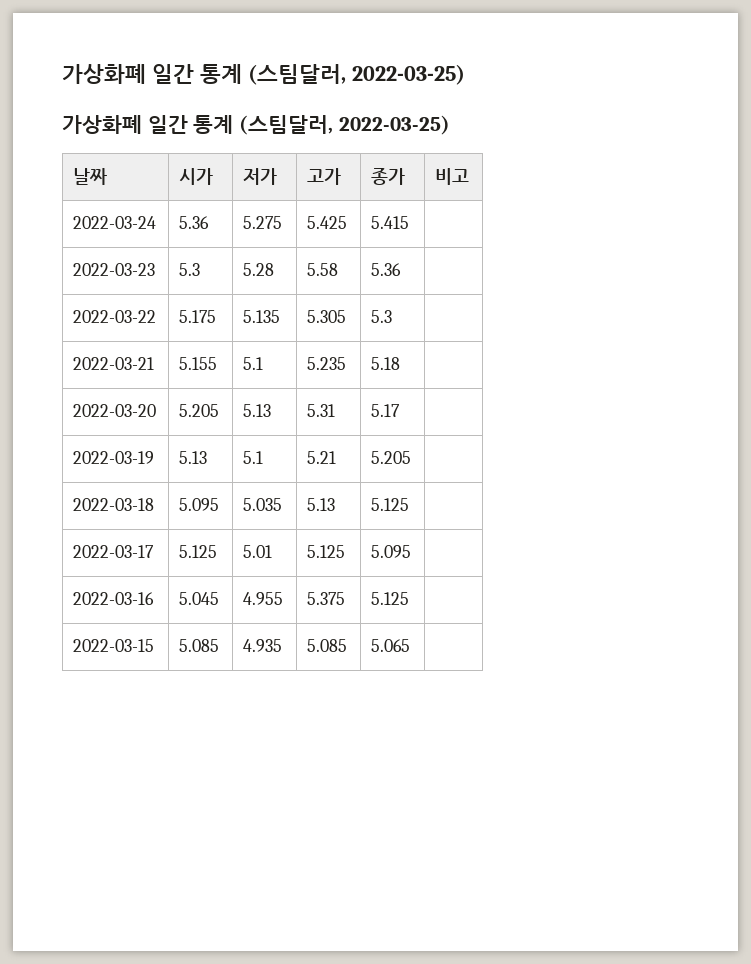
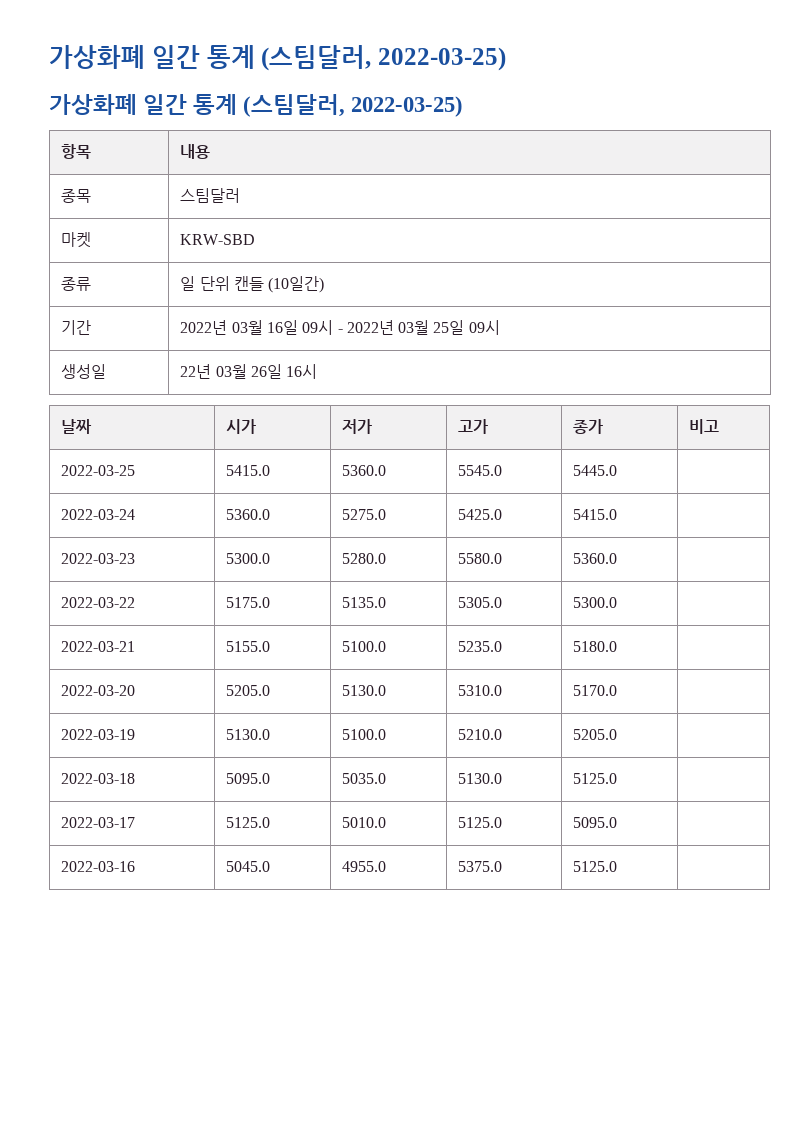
(450, 125) none -> [61,144,92,159] [180,144,211,159] [61,189,92,203] [180,188,241,203] [61,232,92,248] [180,234,256,245] [61,277,92,291] [180,276,325,293] [61,320,92,335] [180,320,500,335] [61,364,107,379] [180,364,318,379] // 항목 | 내용 // 종목 | 스팀달러 // 마켓 | KRW-SBD // 종류 | 일 단위 캔들 (10일간) // 기간 | 2022년 03월 16일 09시 - 2022년 03월 25일 09시 // 생성일 | 22년 03월 26일 16시
[73,216,157,229] [179,216,210,229] [243,216,283,229] [307,216,348,229] [371,216,410,229] [73,263,156,276] [179,263,201,276] [243,263,275,276] [307,263,339,276] [371,263,402,276] [73,310,157,323] [179,310,217,323] [243,310,281,323] [307,310,347,323] [371,310,393,323] [73,357,155,370] [179,357,218,370] [243,357,264,370] [307,357,347,370] [371,357,401,370] [73,404,157,417] [179,404,220,417] [243,404,272,417] [307,404,336,417] [371,404,401,417] [73,451,155,464] [179,451,208,464] [243,451,264,464] [307,451,337,464] [371,451,412,464] [73,498,155,511] [179,498,220,511] [243,498,283,511] [307,498,336,511] [371,498,410,511] [73,545,155,558] [179,545,218,558] [243,545,273,558] [307,545,346,558] [371,545,412,558] [73,592,155,605] [179,592,220,605] [243,592,284,605] [307,592,346,605] [371,592,410,605] [73,639,155,652] [179,639,220,652] [243,639,283,652] [307,639,348,652] [371,639,411,652] 2022-03-24 | 5.36 | 5.275 | 5.425 | 5.415 | // 2022-03-23 | 5.3 | 5.28 | 5.58 | 5.36 | // 2022-03-22 | 5.175 | 5.135 | 5.305 | 5.3 | // 2022-03-21 | 5.155 | 5.1 | 5.235 | 5.18 | // 2022-03-20 | 5.205 | 5.13 | 5.31 | 5.17 | // 2022-03-19 | 5.13 | 5.1 | 5.21 | 5.205 | // 2022-03-18 | 5.095 | 5.035 | 5.13 | 5.125 | // 2022-03-17 | 5.125 | 5.01 | 5.125 | 5.095 | // 2022-03-16 | 5.045 | 4.955 | 5.375 | 5.125 | // 2022-03-15 | 5.085 | 4.935 | 5.085 | 5.065 -> [61,465,136,476] [226,465,271,476] [342,465,387,476] [458,465,503,476] [573,465,618,476] [61,509,136,520] [226,509,271,520] [342,509,387,520] [458,509,503,520] [573,509,618,520] [61,553,136,564] [226,553,271,564] [342,553,387,564] [458,553,503,564] [573,553,618,564] [61,597,136,608] [226,597,271,608] [342,597,387,608] [458,597,503,608] [573,597,618,608] [61,641,136,652] [226,641,271,652] [342,641,387,652] [458,641,503,652] [573,641,618,652] [61,685,136,696] [226,685,271,696] [342,685,387,696] [458,685,503,696] [573,685,618,696] [61,729,136,740] [226,729,271,740] [342,729,387,740] [458,729,503,740] [573,729,618,740] [61,773,136,784] [226,773,271,784] [342,773,387,784] [458,773,503,784] [573,773,618,784] [61,817,136,828] [226,817,271,828] [342,817,387,828] [458,817,503,828] [573,817,618,828] [61,861,136,872] [226,861,271,872] [342,861,387,872] [458,861,503,872] [573,861,618,872] 2022-03-25 | 5415.0 | 5360.0 | 5545.0 | 5445.0 | // 2022-03-24 | 5360.0 | 5275.0 | 5425.0 | 5415.0 | // 2022-03-23 | 5300.0 | 5280.0 | 5580.0 | 5360.0 | // 2022-03-22 | 5175.0 | 5135.0 | 5305.0 | 5300.0 | // 2022-03-21 | 5155.0 | 5100.0 | 5235.0 | 5180.0 | // 2022-03-20 | 5205.0 | 5130.0 | 5310.0 | 5170.0 | // 2022-03-19 | 5130.0 | 5100.0 | 5210.0 | 5205.0 | // 2022-03-18 | 5095.0 | 5035.0 | 5130.0 | 5125.0 | // 2022-03-17 | 5125.0 | 5010.0 | 5125.0 | 5095.0 | // 2022-03-16 | 5045.0 | 4955.0 | 5375.0 | 5125.0

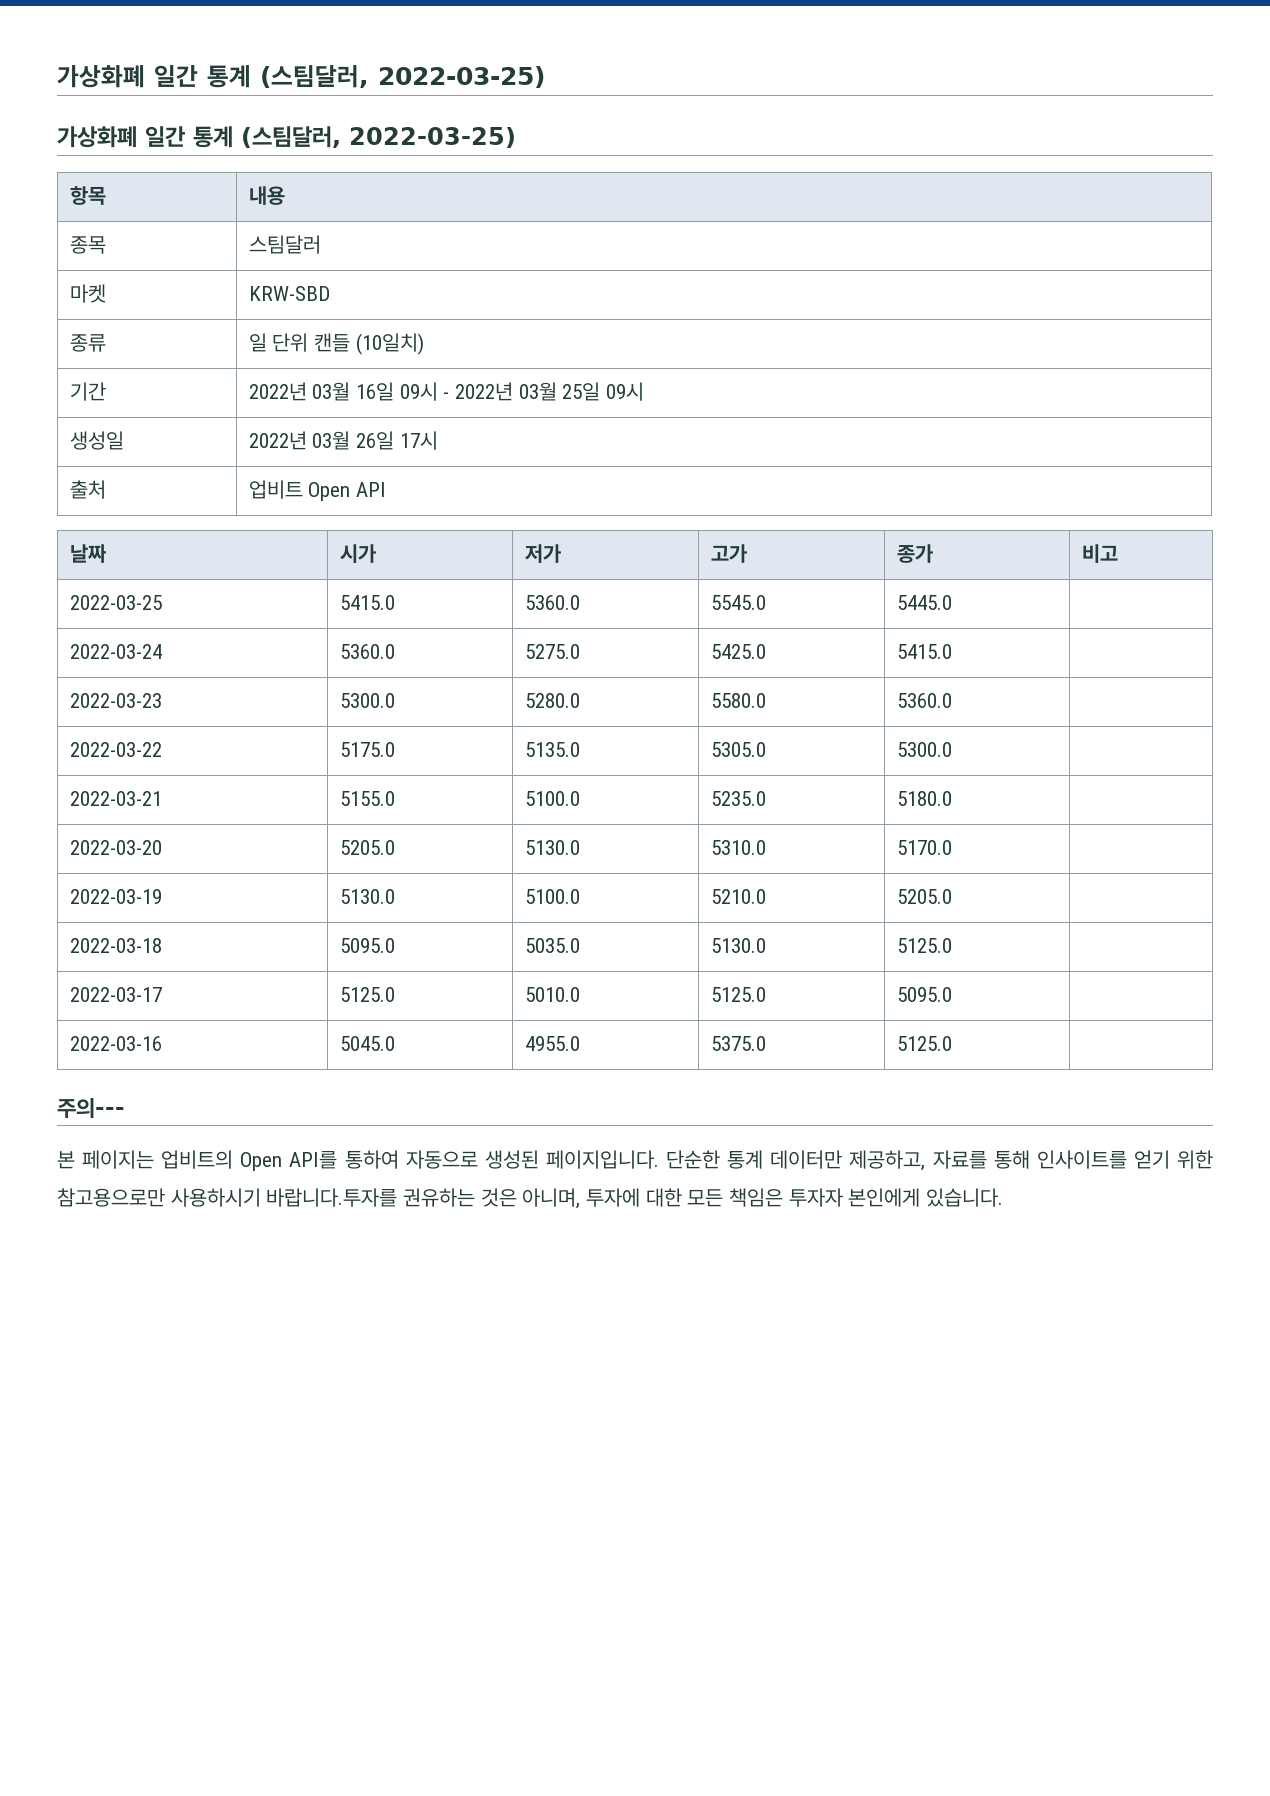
[268,276,325,293] (10일간) -> [355,333,424,355] (10일치)
[180,364,212,379] 22년 -> [248,431,307,450] 2022년
[286,364,318,379] 16시 -> [399,431,438,450] [69,480,106,499] [248,480,386,501] 17시 // 출처 | 업비트 Open API
(618, 866) none -> [57,1098,125,1119] [57,1150,1213,1171] [57,1188,1004,1209] // 주의--- // 본 페이지는 업비트의 Open API를 통하여 자동으로 생성된 페이지입니다. 단순한 통계 데이터만 제공하고, 자료를 통해 인사이트를 얻기 위한 참고용으로만 사용하시기 바랍니다.투자를 권유하는 것은 아니며, 투자에 대한 모든 책임은 투자자 본인에게 있습니다.

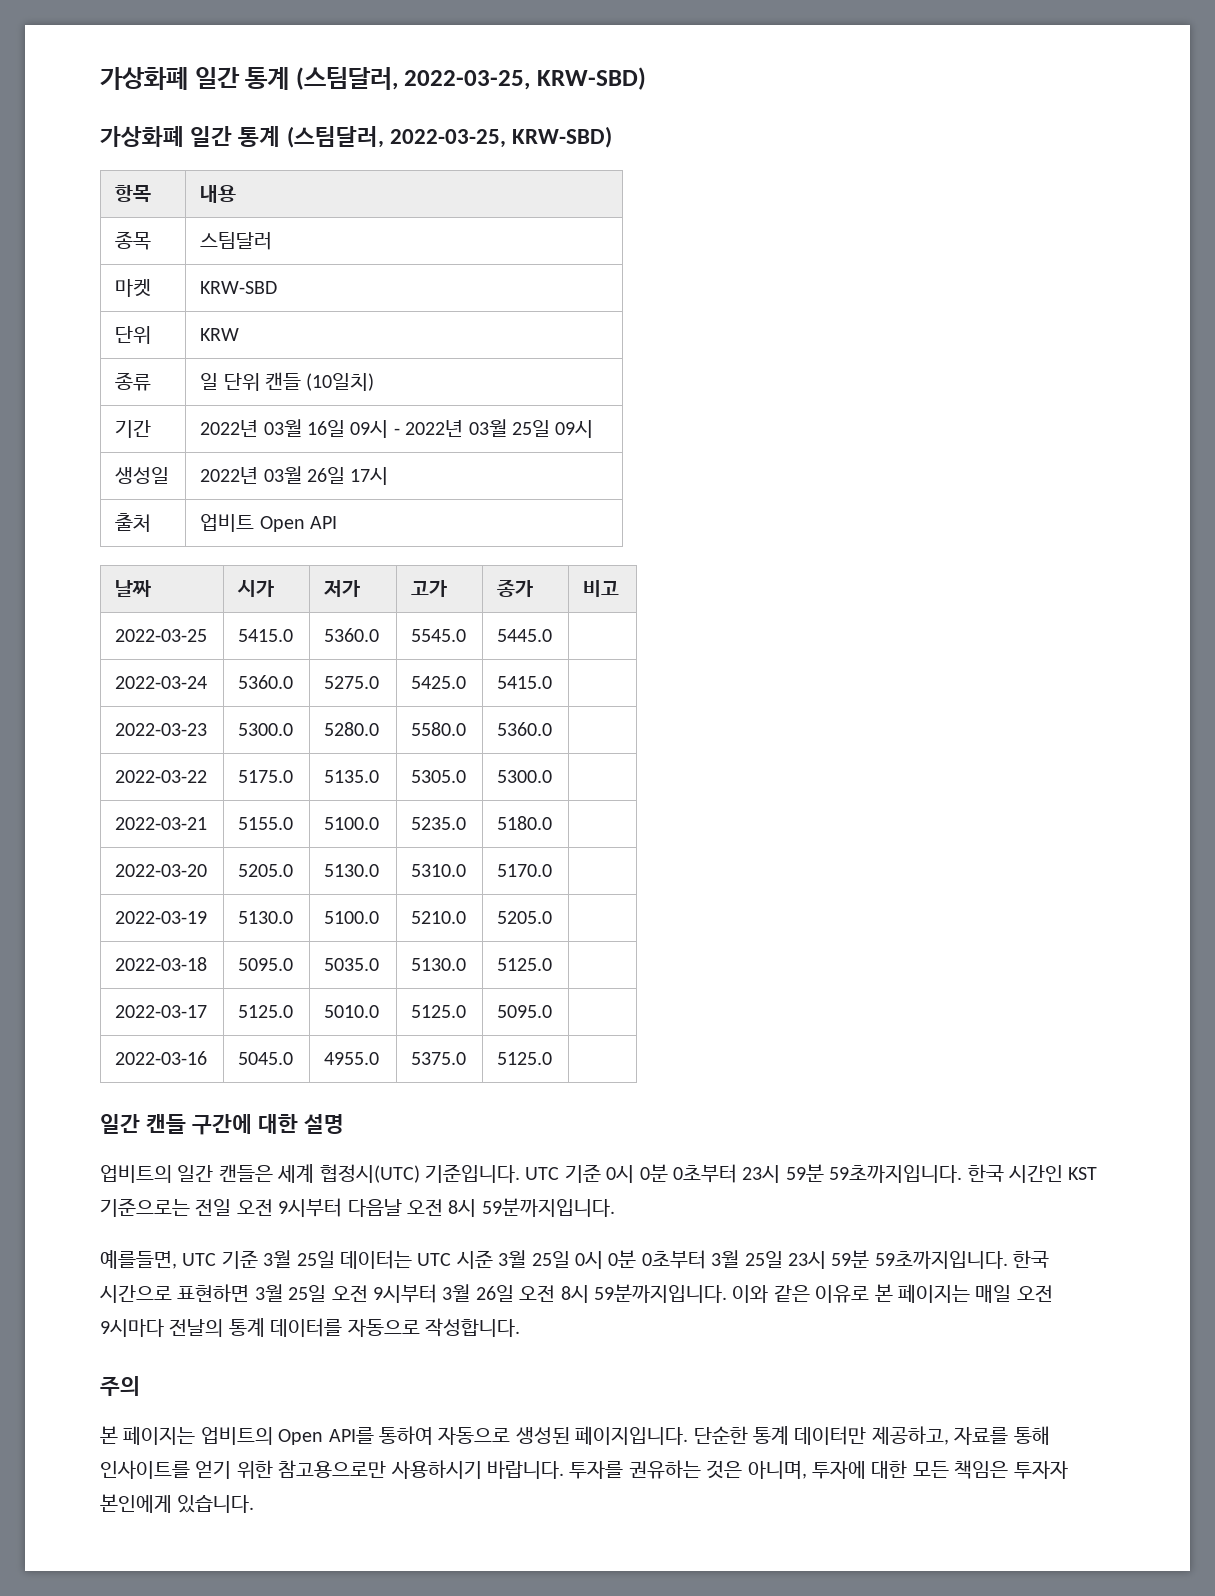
[57,65,545,88] [57,126,516,148] 가상화폐 일간 통계 (스팀달러, 2022-03-25) // 가상화폐 일간 통계 (스팀달러, 2022-03-25) -> [100,67,647,90] [100,126,613,148] 가상화폐 일간 통계 (스팀달러, 2022-03-25, KRW-SBD) // 가상화폐 일간 통계 (스팀달러, 2022-03-25, KRW-SBD)
(330, 293) none -> [115,326,152,344] [200,328,240,341] // 단위 | KRW
[57,1098,125,1119] 주의--- -> [100,1114,344,1135] [100,1164,1098,1183] [100,1198,615,1217] [100,1250,1050,1269] [100,1284,1053,1303] [100,1318,520,1337] [100,1376,140,1396] 일간 캔들 구간에 대한 설명 // 업비트의 일간 캔들은 세계 협정시(UTC) 기준입니다. UTC 기준 0시 0분 0초부터 23시 59분 59초까지입니다. 한국 시간인 KST 기준으로는 전일 오전 9시부터 다음날 오전 8시 59분까지입니다. // 예를들면, UTC 기준 3월 25일 데이터는 UTC 시준 3월 25일 0시 0분 0초부터 3월 25일 23시 59분 59초까지입니다. 한국 시간으로 표현하면 3월 25일 오전 9시부터 3월 26일 오전 8시 59분까지입니다. 이와 같은 이유로 본 페이지는 매일 오전 9시마다 전날의 통계 데이터를 자동으로 작성합니다. // 주의
[266,1188,398,1207] 바랍니다.투자를 -> [487,1461,624,1479] 바랍니다. 투자를

